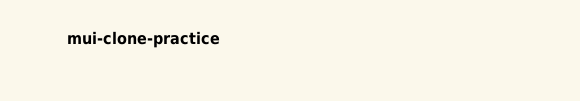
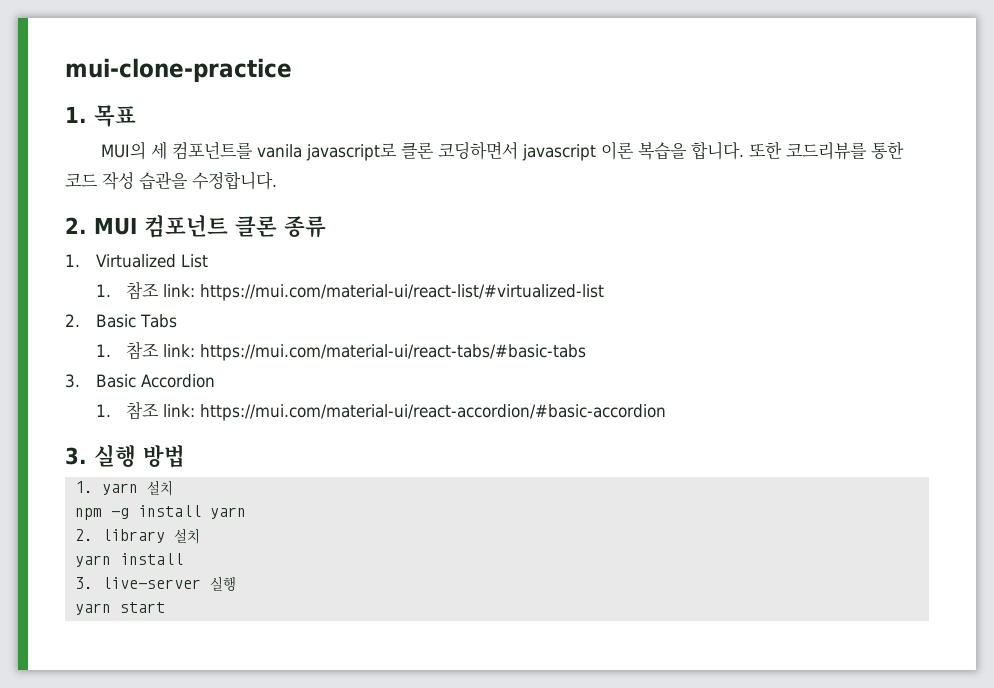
(220, 39) none -> [65,105,136,127] [101,141,905,161] [65,172,277,190] [65,215,326,238] [65,254,208,268] [95,281,605,301] [65,314,177,328] [95,341,587,361] [65,374,215,388] [95,401,667,421] [65,445,185,468] [75,480,174,496] [75,505,247,520] [75,528,201,544] [75,553,184,567] [75,576,237,591] [75,602,166,615] // 1. 목표 // MUI의 세 컴포넌트를 vanila javascript로 클론 코딩하면서 javascript 이론 복습을 합니다. 또한 코드리뷰를 통한 코드 작성 습관을 수정합니다. // 2. MUI 컴포넌트 클론 종류 // 1. Virtualized List // 1. 참조 link: https://mui.com/material-ui/react-list/#virtualized-list // 2. Basic Tabs // 1. 참조 link: https://mui.com/material-ui/react-tabs/#basic-tabs // 3. Basic Accordion // 1. 참조 link: https://mui.com/material-ui/react-accordion/#basic-accordion // 3. 실행 방법 // 1. yarn 설치 // npm -g install yarn // 2. library 설치 // yarn install // 3. live-server 실행 // yarn start

